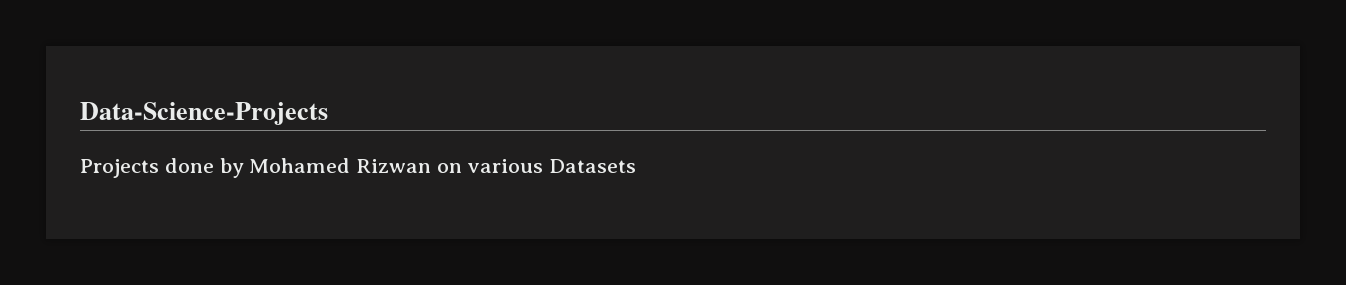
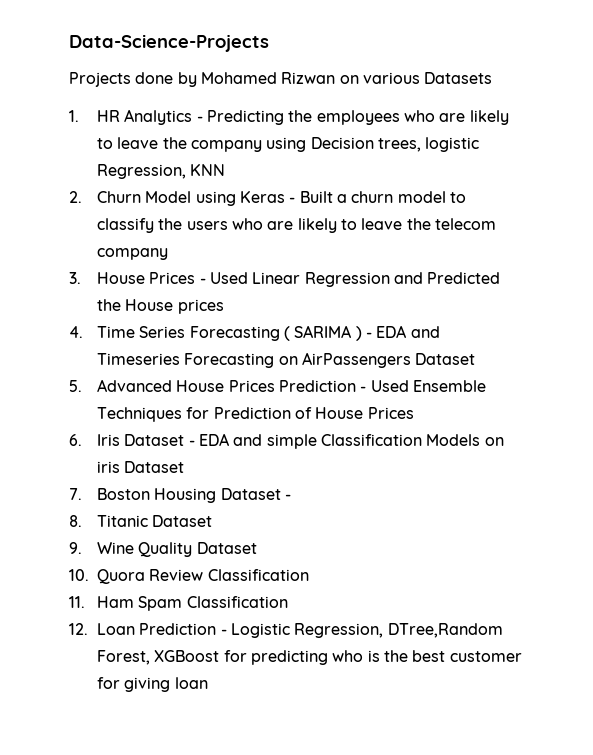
(636, 166) none -> [69,109,509,125] [96,137,480,152] [96,164,226,179] [69,191,466,206] [96,218,496,233] [96,248,168,260] [69,272,501,287] [96,299,224,314] [69,325,440,341] [96,352,476,368] [69,379,486,392] [96,407,414,422] [69,433,504,449] [96,461,185,473] [69,488,291,503] [69,515,213,527] [69,542,257,557] [69,569,309,584] [69,596,288,611] [69,623,503,638] [96,650,522,665] [96,677,208,692] // 1. HR Analytics - Predicting the employees who are likely to leave the company using Decision trees, logistic Regression, KNN // 2. Churn Model using Keras - Built a churn model to classify the users who are likely to leave the telecom company // 3. House Prices - Used Linear Regression and Predicted the House prices // 4. Time Series Forecasting ( SARIMA ) - EDA and Timeseries Forecasting on AirPassengers Dataset // 5. Advanced House Prices Prediction - Used Ensemble Techniques for Prediction of House Prices // 6. Iris Dataset - EDA and simple Classification Models on iris Dataset // 7. Boston Housing Dataset - // 8. Titanic Dataset // 9. Wine Quality Dataset // 10. Quora Review Classification // 11. Ham Spam Classification // 12. Loan Prediction - Logistic Regression, DTree,Random Forest, XGBoost for predicting who is the best customer for giving loan

